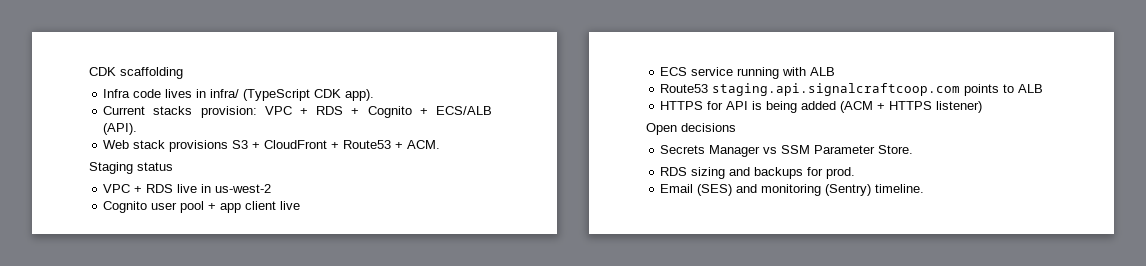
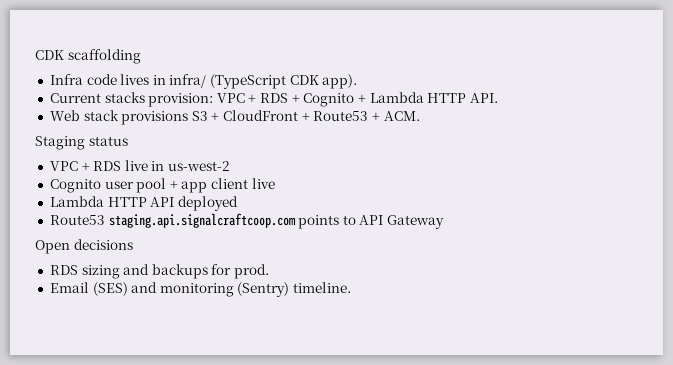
[435,106,492,115] [103,123,138,135] ECS/ALB (API). -> [369,92,498,103] Lambda HTTP API.
[660,67,836,79] ECS service running with ALB -> [49,196,238,211] Lambda HTTP API deployed
[1018,84,1044,93] [660,101,983,113] [646,123,736,135] [660,145,914,157] ALB // HTTPS for API is being added (ACM + HTTPS listener) // Open decisions // Secrets Manager vs SSM Parameter Store. -> [359,215,445,229] [35,239,133,254] API Gateway // Open decisions

